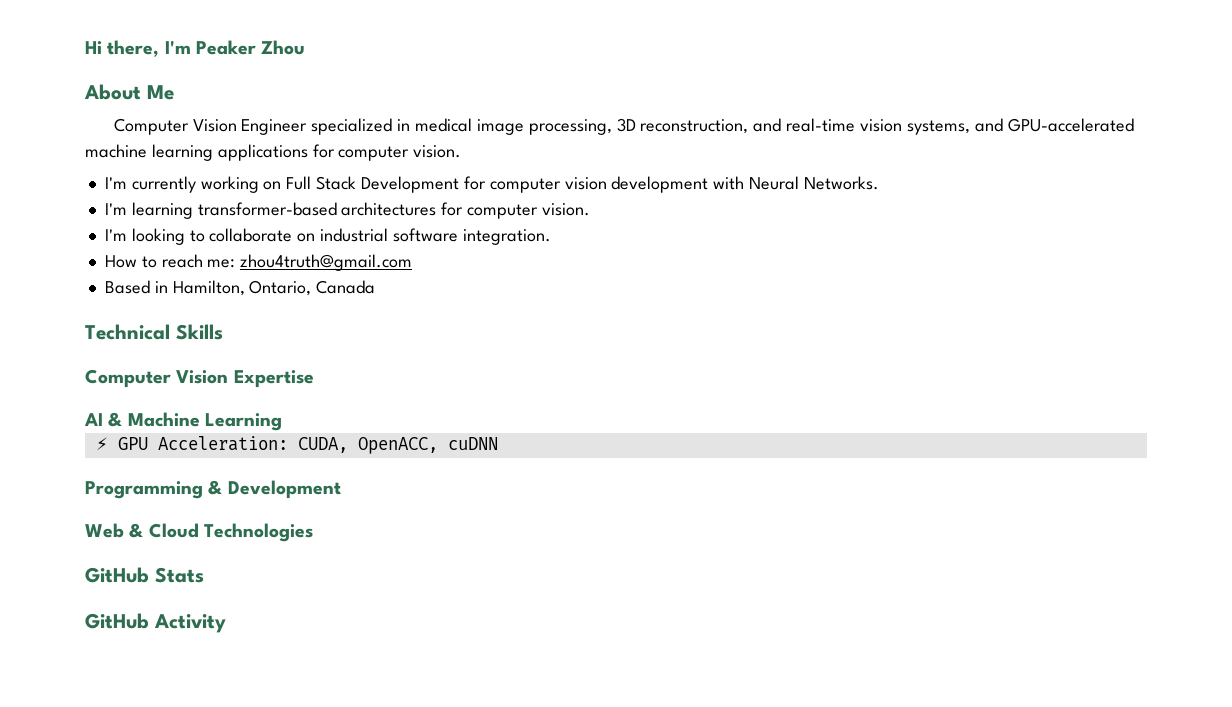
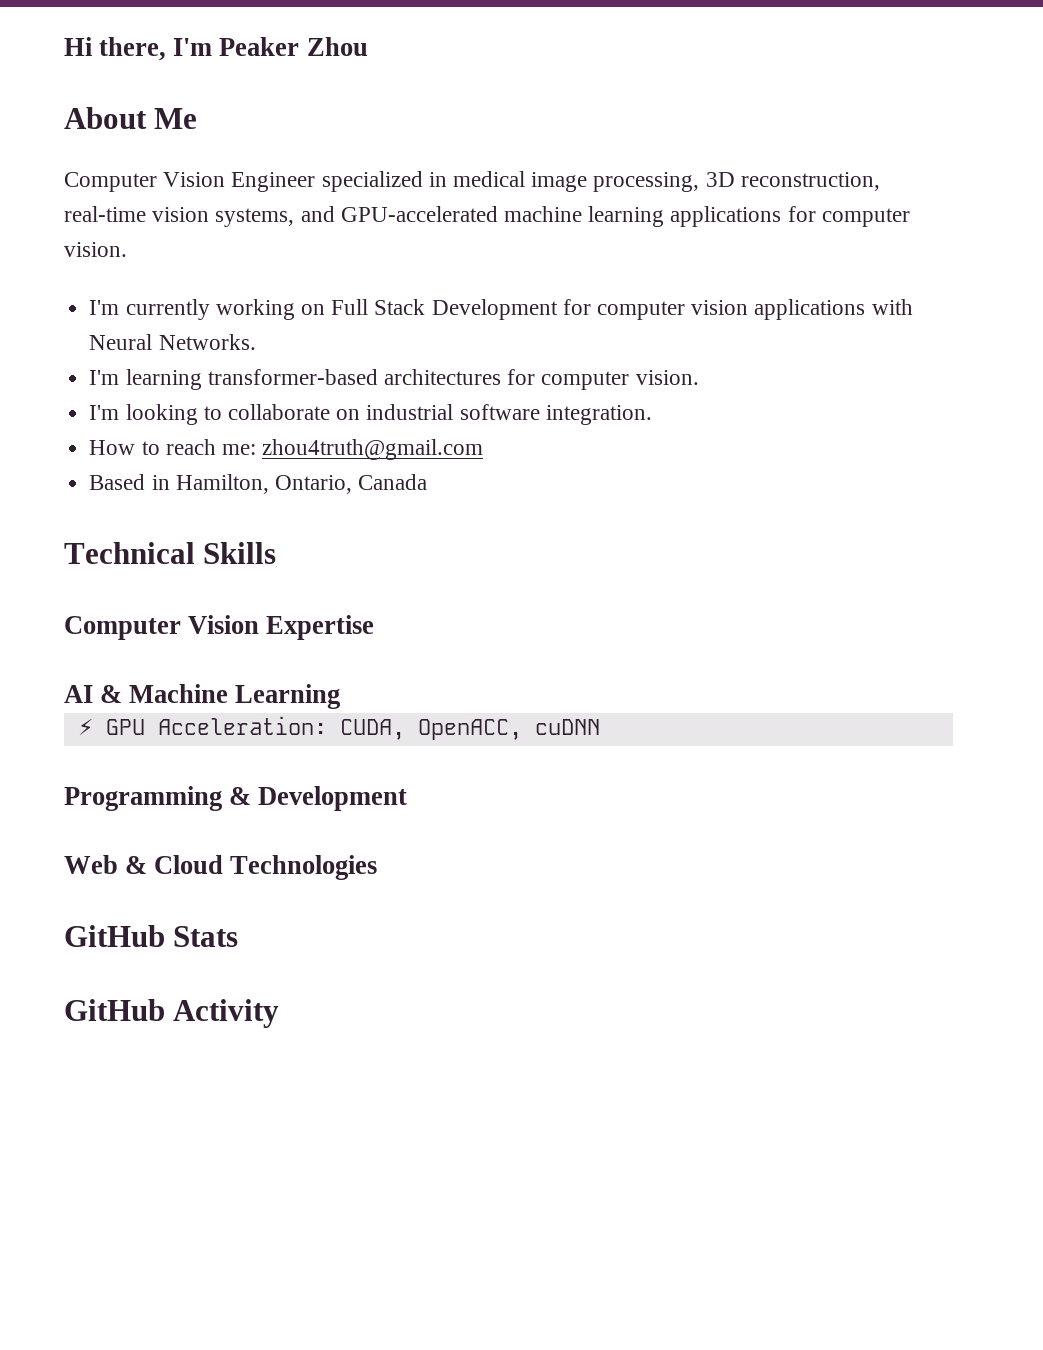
[753,118,782,132] and -> (880, 181) none
[611,176,709,193] development -> [754,299,866,320] applications

